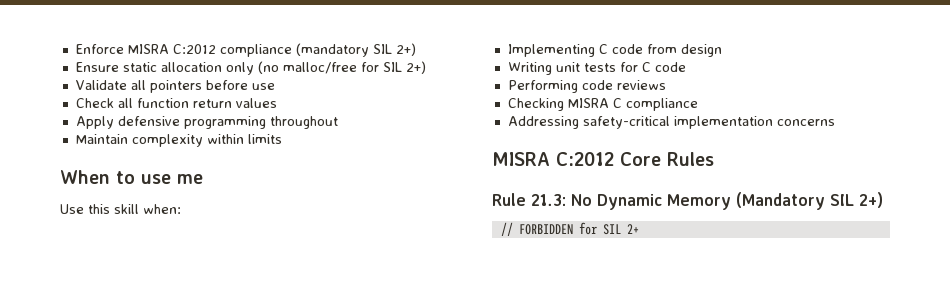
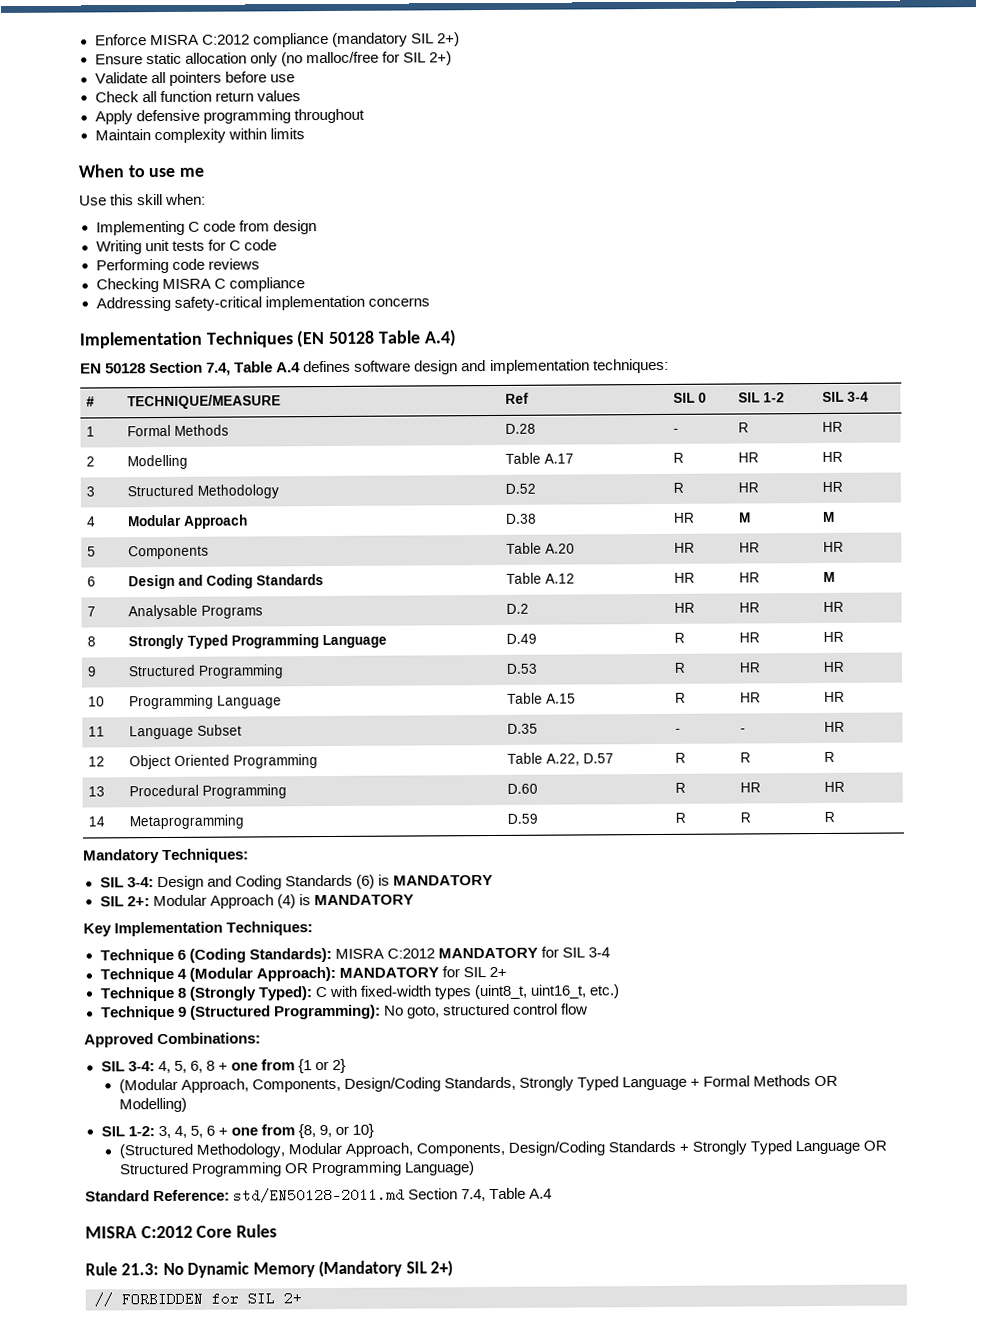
(835, 122) none -> [79,329,457,349] [80,358,669,376] [86,396,96,407] [127,394,282,410] [505,392,530,404] [673,392,708,403] [738,392,786,403] [822,391,870,402] [86,426,96,437] [127,424,230,437] [505,423,537,434] [673,428,680,433] [738,422,750,433] [822,421,844,432] [86,456,96,467] [127,454,189,470] [505,452,575,464] [673,452,685,463] [738,452,760,463] [822,451,844,462] [86,486,96,497] [127,484,280,499] [505,483,537,494] [673,482,685,493] [738,482,760,493] [822,481,844,492] [87,516,97,527] [128,514,249,529] [506,513,538,524] [674,512,696,523] [739,512,752,523] [823,511,836,522] [87,546,97,557] [128,545,210,560] [506,542,576,554] [674,542,696,553] [739,542,761,553] [823,541,845,552] [87,576,97,587] [128,574,325,590] [506,572,576,584] [674,572,696,583] [739,572,761,583] [823,571,836,582] [87,606,97,617] [128,604,264,620] [506,603,530,614] [674,602,696,613] [739,602,761,613] [823,601,845,612] [87,636,97,647] [128,634,388,650] [506,633,538,644] [674,632,686,643] [739,632,761,643] [823,631,845,642] [87,666,98,677] [128,664,285,679] [506,663,539,674] [674,662,687,673] [739,662,762,673] [823,661,846,672] [88,696,106,707] [129,694,283,710] [507,692,577,704] [675,692,687,703] [740,692,762,703] [824,691,846,702] [88,726,106,737] [129,724,243,740] [507,723,539,734] [675,728,682,733] [740,728,747,733] [824,721,846,732] [88,756,106,767] [129,754,319,770] [507,752,615,766] [675,752,687,763] [740,752,752,763] [824,751,836,762] [88,786,106,797] [129,784,288,799] [507,783,539,794] [675,782,687,793] [740,782,762,793] [824,781,846,792] [88,816,106,827] [129,814,245,830] [507,813,539,824] [675,812,687,823] [740,812,752,823] [824,811,836,822] [83,848,250,864] [99,874,493,891] [99,894,414,909] [83,921,314,937] [99,946,610,964] [99,966,507,983] [99,984,620,1002] [100,1003,588,1021] [84,1032,262,1048] [100,1058,347,1074] [118,1075,839,1094] [118,1097,187,1113] [100,1123,375,1139] [118,1140,888,1159] [119,1161,475,1177] [85,1187,553,1203] // Implementation Techniques (EN 50128 Table A.4) // EN 50128 Section 7.4, Table A.4 defines software design and implementation techniques: // # | TECHNIQUE/MEASURE | Ref | SIL 0 | SIL 1-2 | SIL 3-4 // 1 | Formal Methods | D.28 | - | R | HR // 2 | Modelling | Table A.17 | R | HR | HR // 3 | Structured Methodology | D.52 | R | HR | HR // 4 | Modular Approach | D.38 | HR | M | M // 5 | Components | Table A.20 | HR | HR | HR // 6 | Design and Coding Standards | Table A.12 | HR | HR | M // 7 | Analysable Programs | D.2 | HR | HR | HR // 8 | Strongly Typed Programming Language | D.49 | R | HR | HR // 9 | Structured Programming | D.53 | R | HR | HR // 10 | Programming Language | Table A.15 | R | HR | HR // 11 | Language Subset | D.35 | - | - | HR // 12 | Object Oriented Programming | Table A.22, D.57 | R | R | R // 13 | Procedural Programming | D.60 | R | HR | HR // 14 | Metaprogramming | D.59 | R | R | R // Mandatory Techniques: // SIL 3-4: Design and Coding Standards (6) is MANDATORY // SIL 2+: Modular Approach (4) is MANDATORY // Key Implementation Techniques: // Technique 6 (Coding Standards): MISRA C:2012 MANDATORY for SIL 3-4 // Technique 4 (Modular Approach): MANDATORY for SIL 2+ // Technique 8 (Strongly Typed): C with fixed-width types (uint8_t, uint16_t, etc.) // Technique 9 (Structured Programming): No goto, structured control flow // Approved Combinations: // SIL 3-4: 4, 5, 6, 8 + one from {1 or 2} // (Modular Approach, Components, Design/Coding Standards, Strongly Typed Language + Formal Methods OR Modelling) // SIL 1-2: 3, 4, 5, 6 + one from {8, 9, or 10} // (Structured Methodology, Modular Approach, Components, Design/Coding Standards + Strongly Typed Language OR Structured Programming OR Programming Language) // Standard Reference: std/EN50128-2011.md Section 7.4, Table A.4

